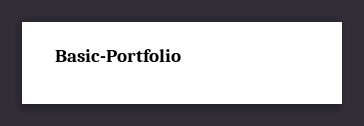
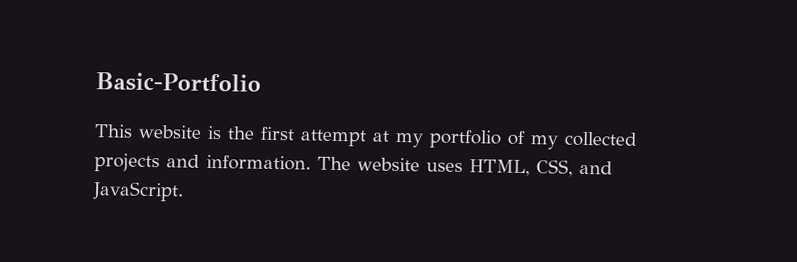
(181, 55) none -> [94,124,638,150] [94,153,613,177] [92,181,184,202] // This website is the first attempt at my portfolio of my collected projects and information. The website uses HTML, CSS, and JavaScript.

